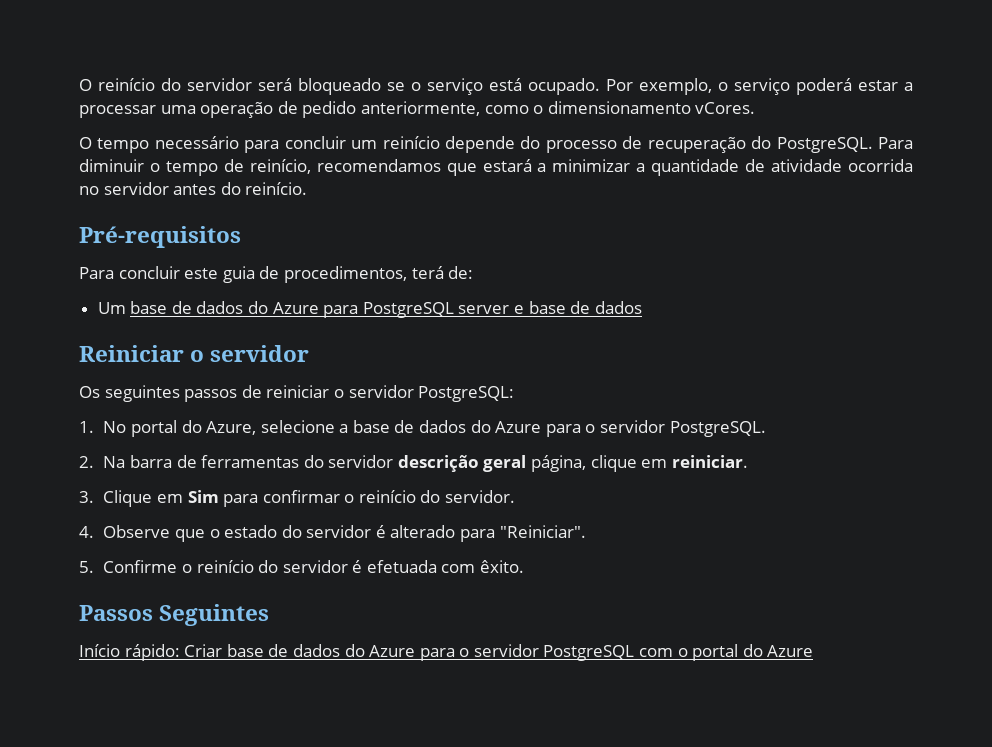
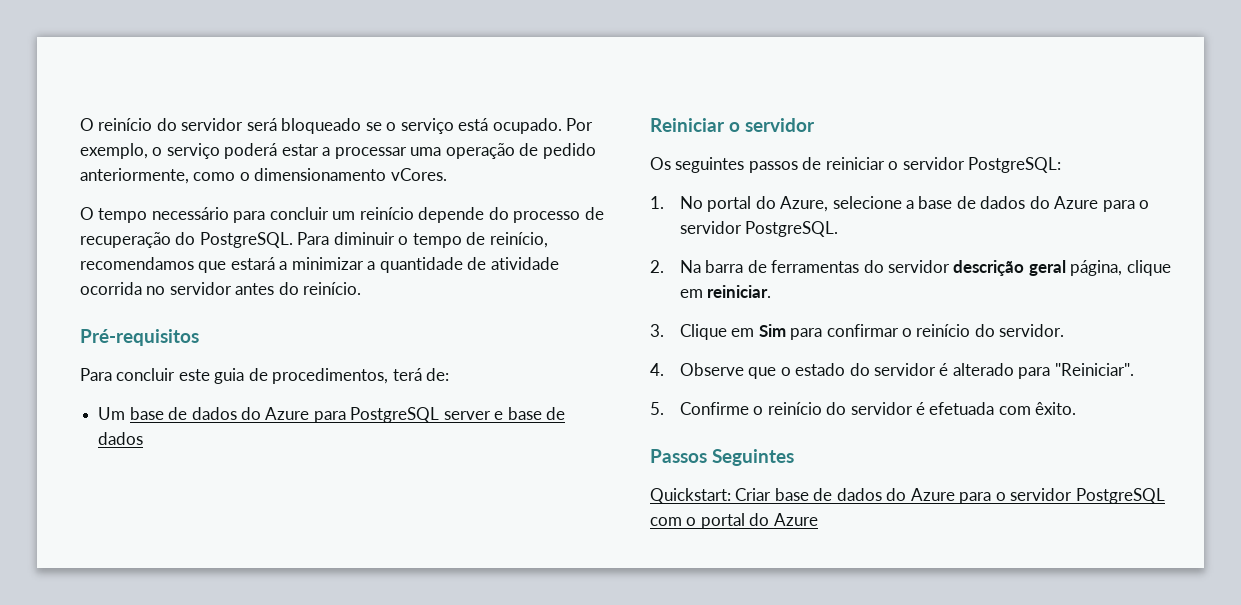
[79,644,180,661] Início rápido: -> [650,488,731,504] Quickstart:

